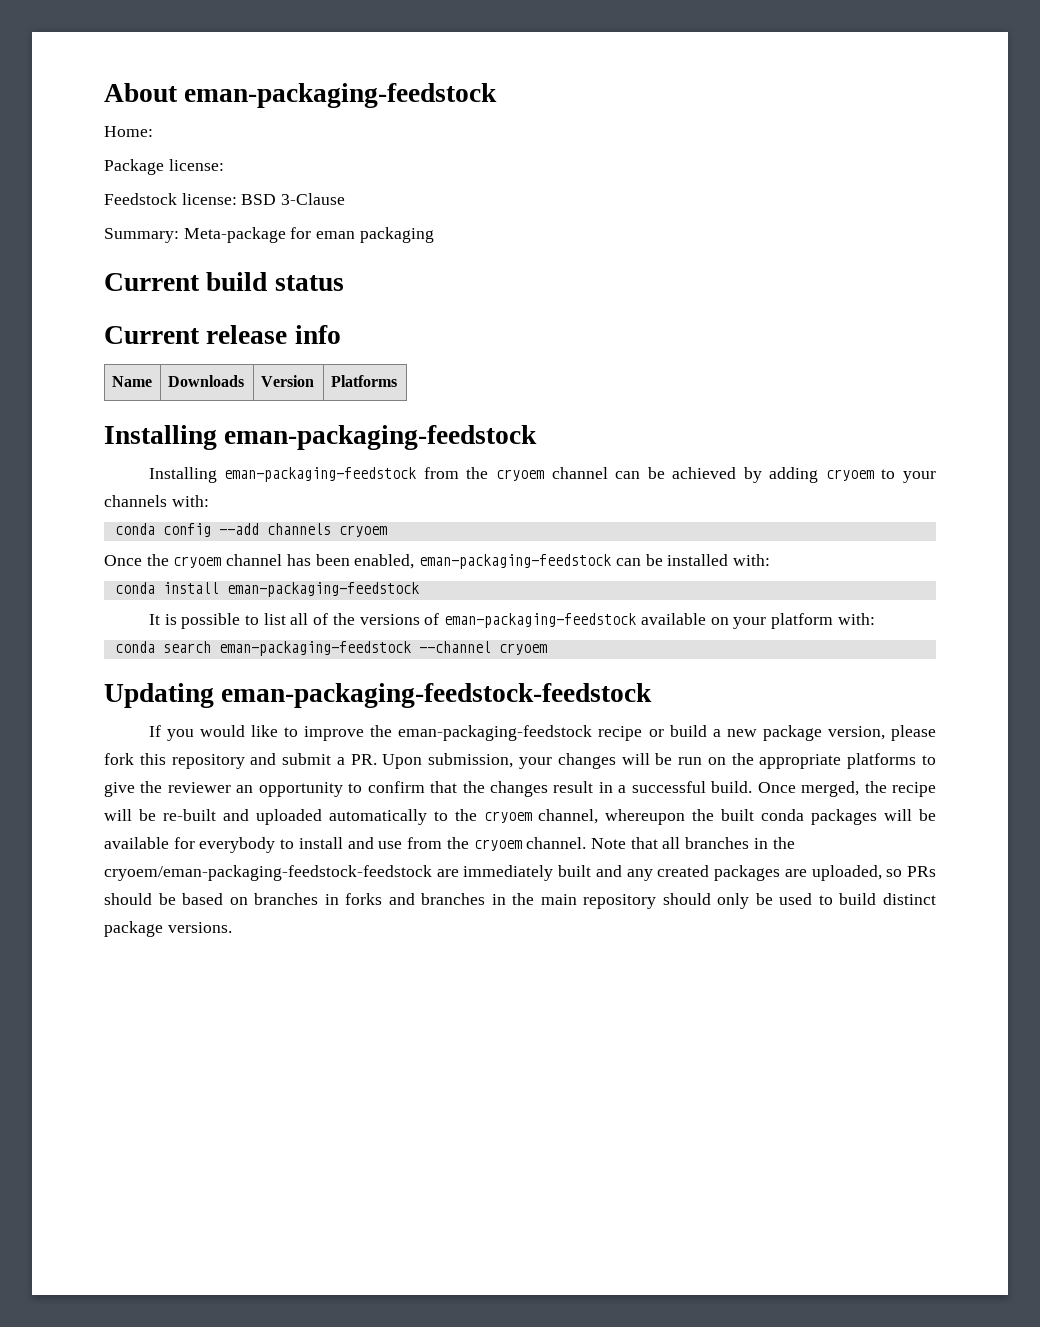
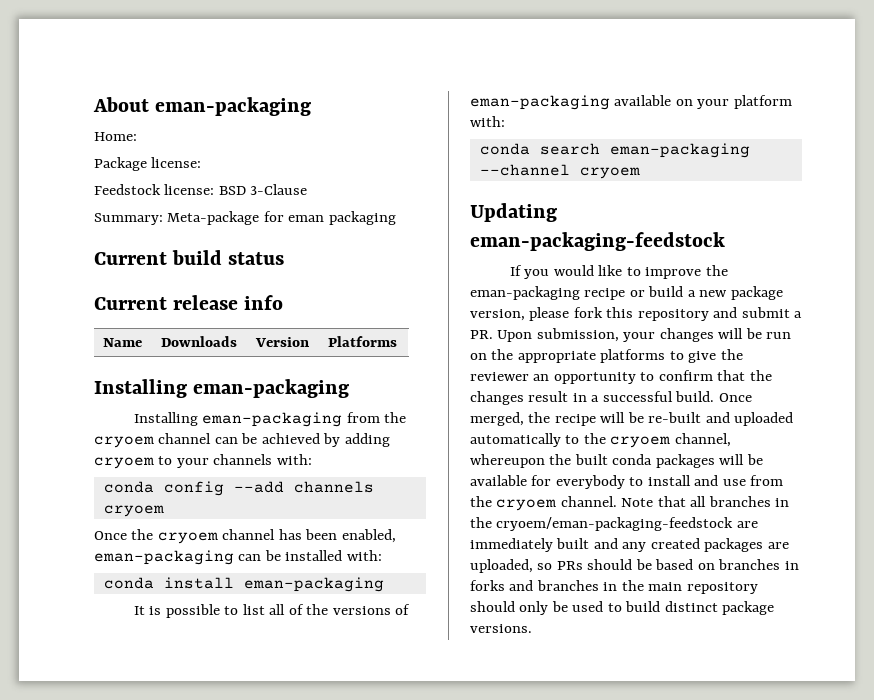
[184,83,498,108] eman-packaging-feedstock -> [155,97,312,116] eman-packaging
[224,425,538,450] [148,467,417,483] eman-packaging-feedstock // Installing eman-packaging-feedstock -> [193,379,350,398] [134,412,343,427] eman-packaging // Installing eman-packaging
[419,554,612,569] eman-packaging-feedstock -> [94,550,234,565] eman-packaging
[226,582,419,597] eman-packaging-feedstock -> [243,577,384,592] eman-packaging
[444,613,637,628] eman-packaging-feedstock -> [470,95,610,110] eman-packaging
[218,641,411,656] eman-packaging-feedstock -> [609,143,750,158] eman-packaging
[221,683,653,708] eman-packaging-feedstock-feedstock -> [470,232,725,251] eman-packaging-feedstock
[398,725,593,741] eman-packaging-feedstock -> [470,286,580,300] eman-packaging
[104,865,432,881] cryoem/eman-packaging-feedstock-feedstock -> [496,517,734,531] cryoem/eman-packaging-feedstock

